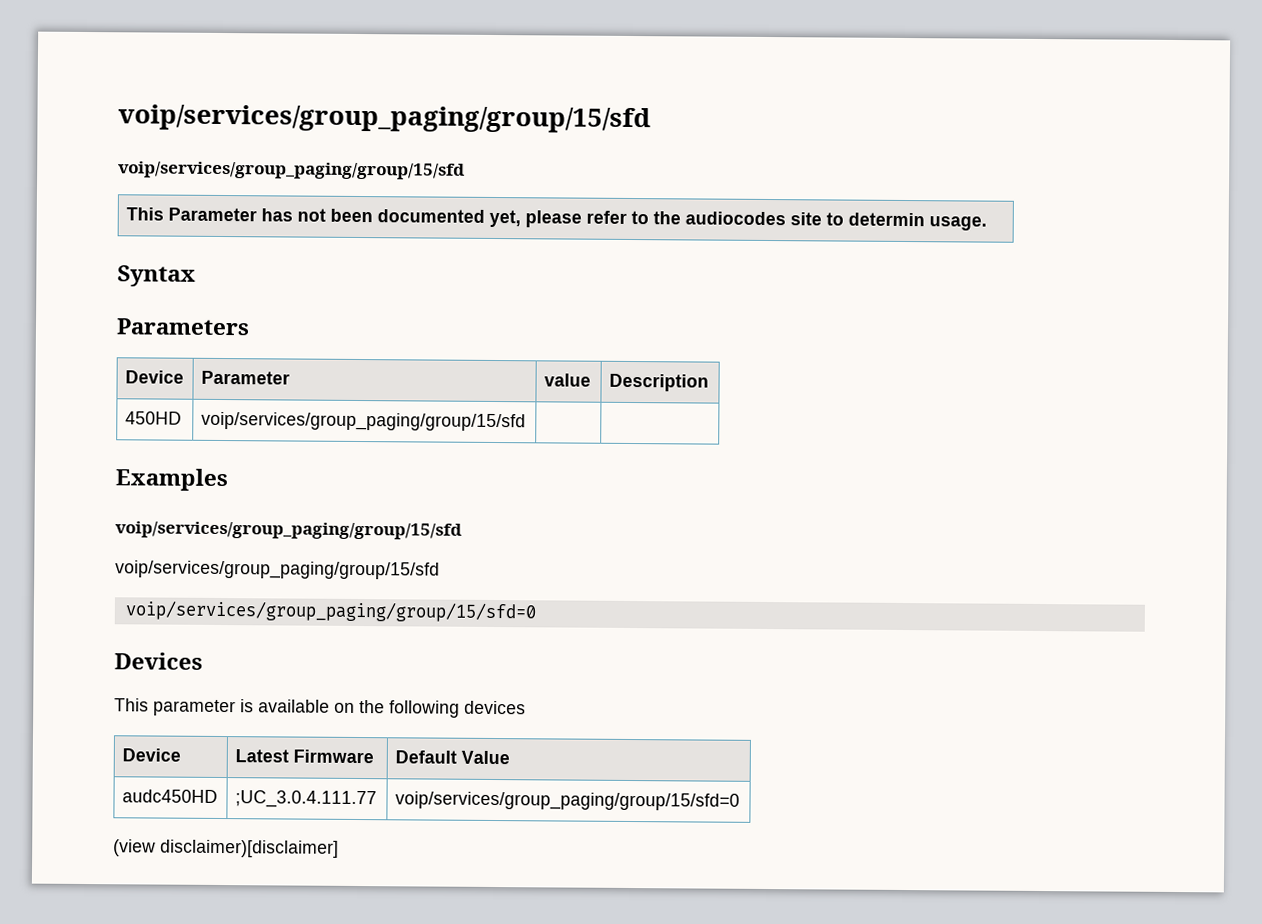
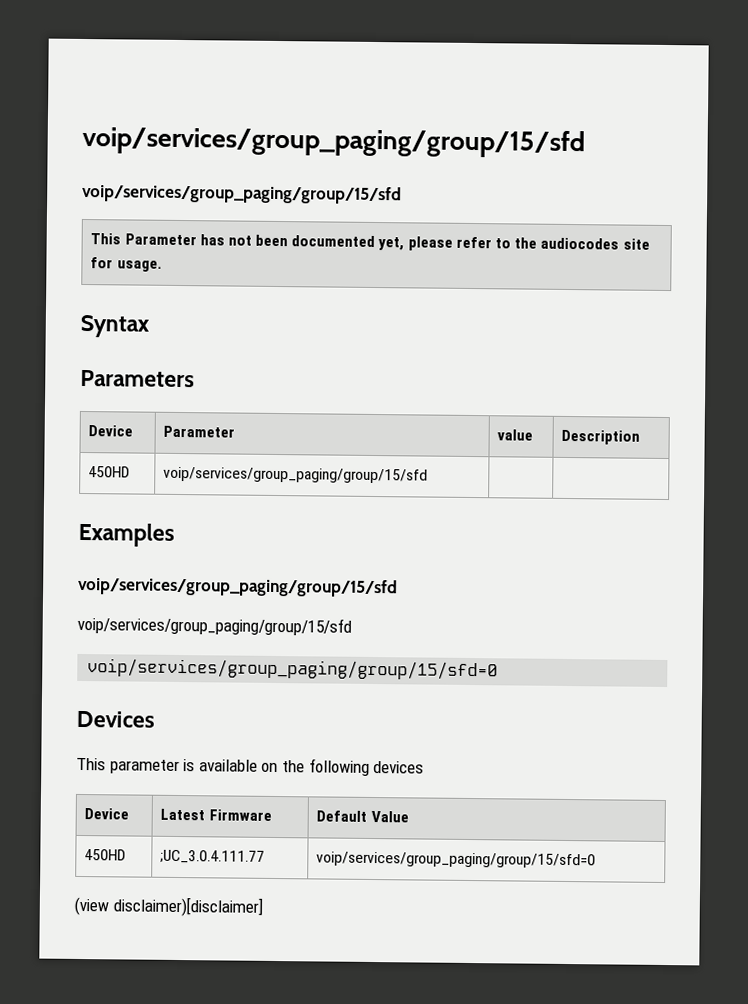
[825,212,925,227] to determin -> [90,257,114,269] for
[121,789,218,803] audc450HD -> [84,849,127,861] 450HD

